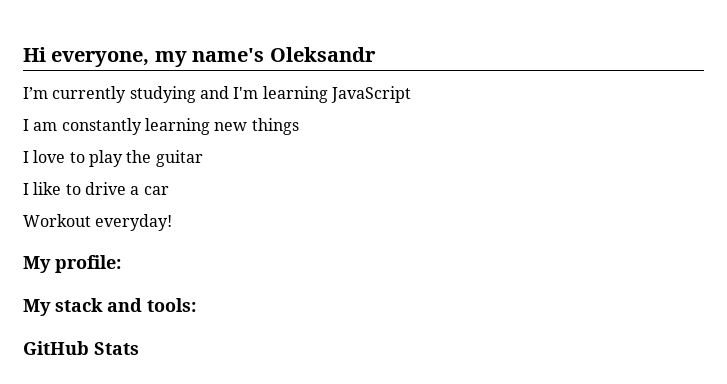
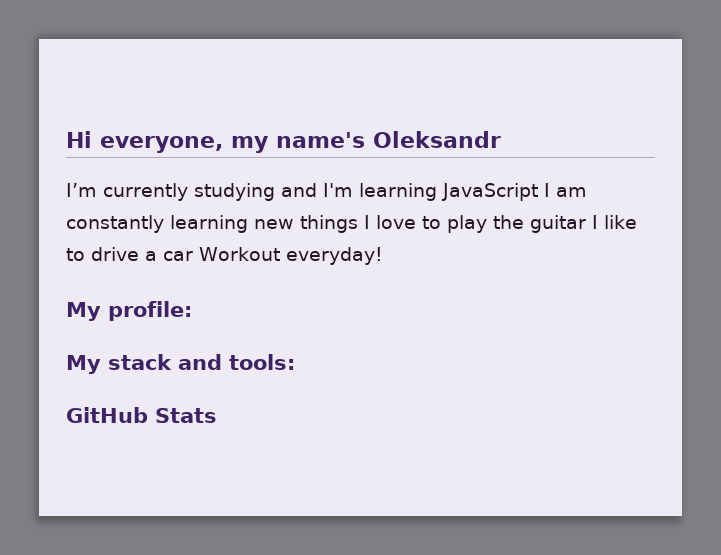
(411, 94) // -> (538, 192) none
(299, 126) // -> (358, 224) none
(203, 158) // -> (586, 224) none
(169, 190) // -> (193, 256) none

